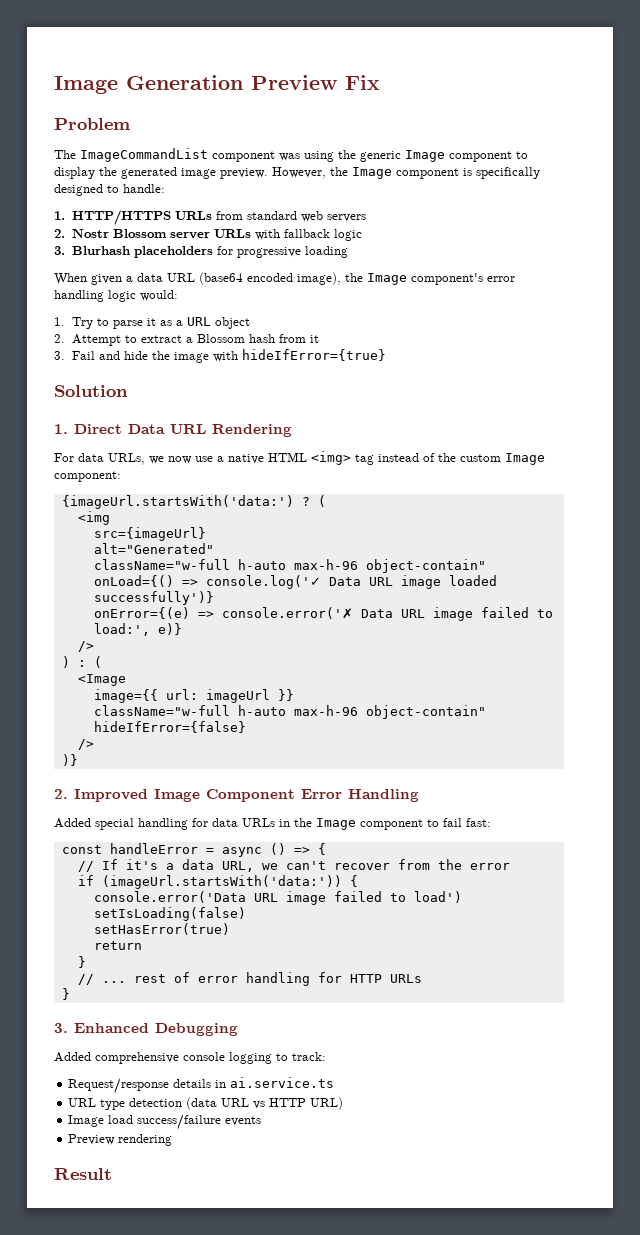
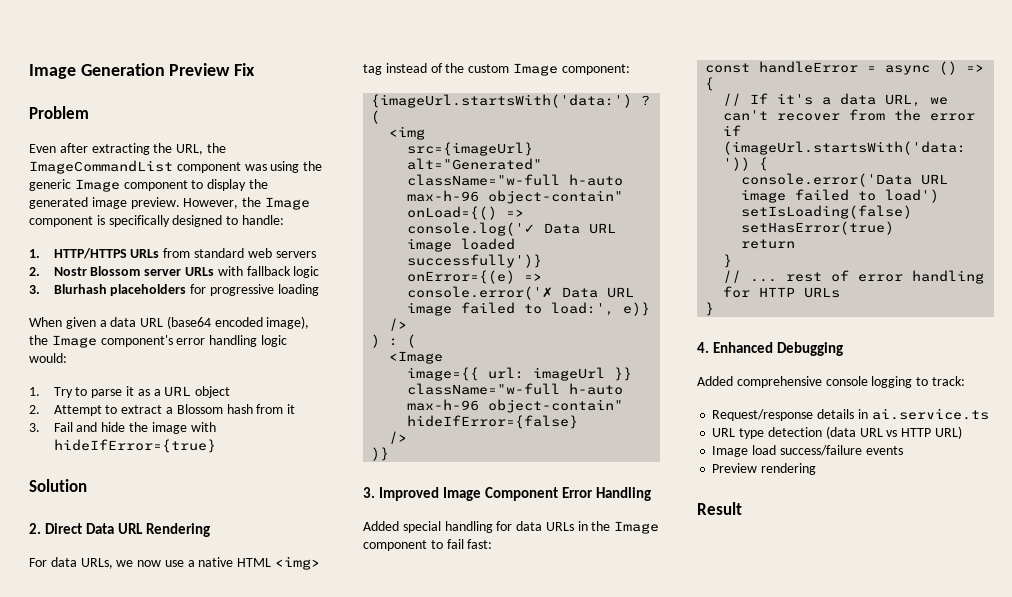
[54,150,76,159] The -> [29,143,226,155] Even after extracting the URL, the
[54,424,68,434] 1. -> [29,523,41,534] 2.
[54,789,68,799] 2. -> [363,487,375,498] 3.
[54,1023,68,1033] 3. -> [697,342,709,353] 4.

